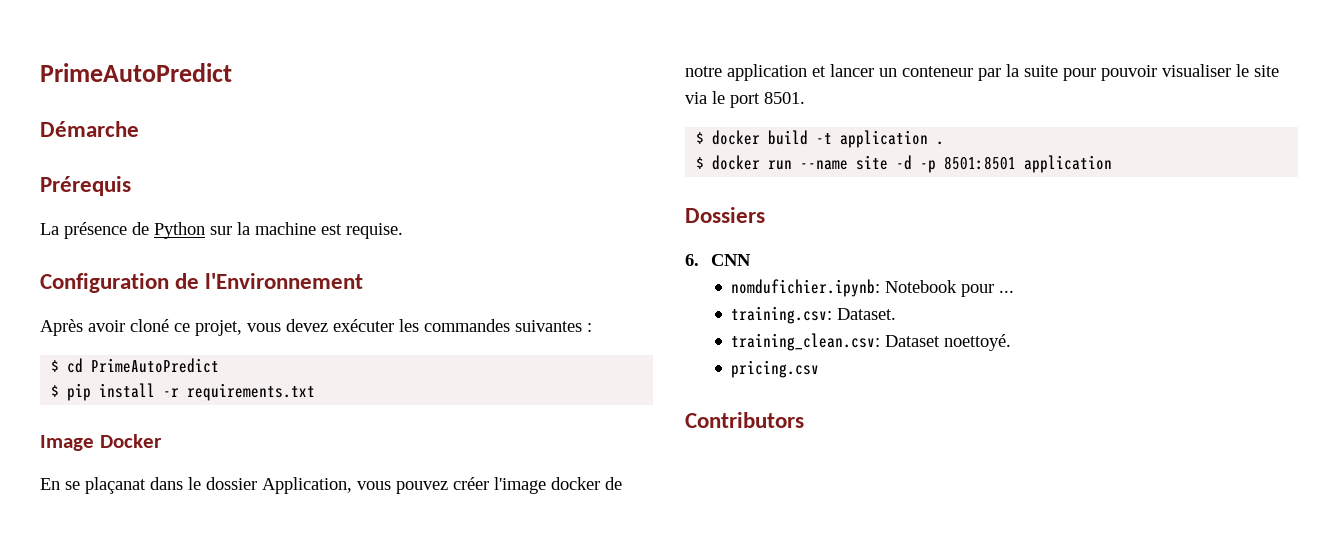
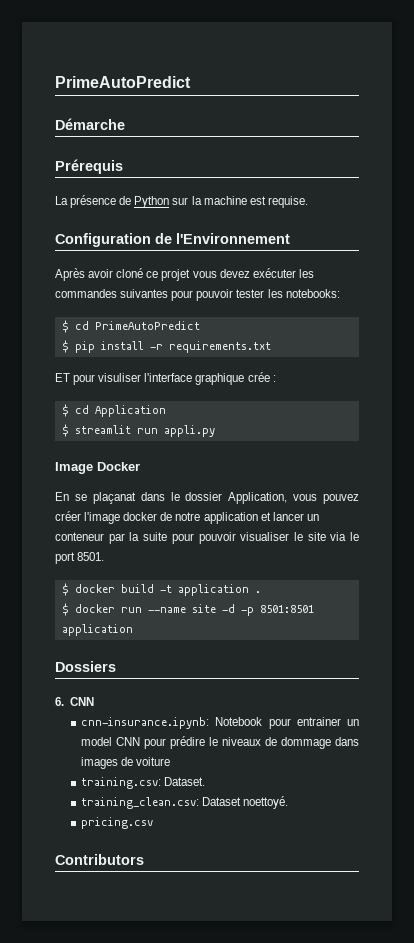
[195,320,242,336] projet, -> [161,269,191,281] projet
[587,323,592,332] : -> [171,289,340,301] pour pouvoir tester les notebooks:
(316, 392) none -> [55,372,276,385] [61,404,166,417] [61,424,215,437] // ET pour visuliser l'interface graphique crée : // $ cd Application // $ streamlit run appli.py
[731,279,881,297] nomdufichier.ipynb: -> [81,717,210,729] cnn-insurance.ipynb:
[999,290,1015,293] ... -> [296,717,359,726] [81,736,359,749] [81,757,171,769] entrainer un model CNN pour prédire le niveaux de dommage dans images de voiture

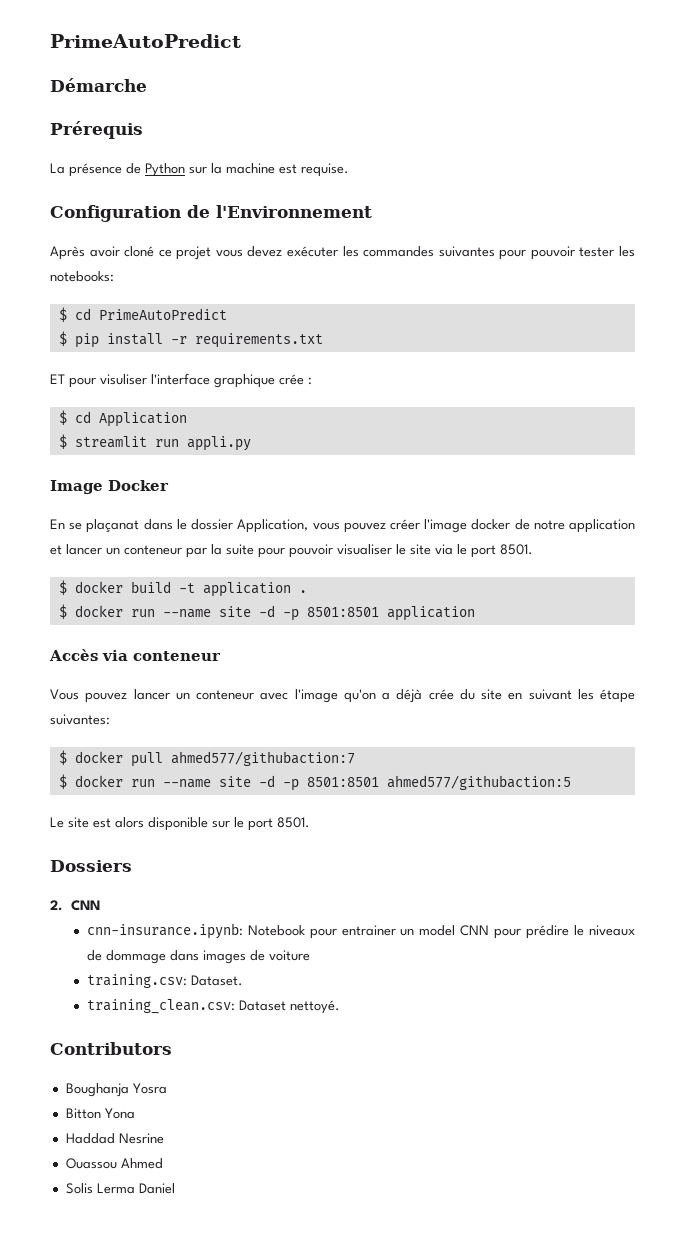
(133, 630) none -> [49,649,221,661] [50,689,635,703] [50,714,110,725] [58,750,355,767] [58,774,571,791] [50,817,310,831] // Accès via conteneur // Vous pouvez lancer un conteneur avec l'image qu'on a déjà crée du site en suivant les étape suivantes: // $ docker pull ahmed577/githubaction:7 // $ docker run --name site -d -p 8501:8501 ahmed577/githubaction:5 // Le site est alors disponible sur le port 8501.
[55,697,64,706] 6. -> [50,900,62,911] 2.
[243,796,289,809] [81,817,154,829] noettoyé. // pricing.csv -> [289,1000,340,1014] nettoyé.
(144, 859) none -> [65,1083,167,1097] [65,1108,135,1119] [65,1133,164,1144] [65,1158,163,1169] [65,1183,175,1194] // Boughanja Yosra // Bitton Yona // Haddad Nesrine // Ouassou Ahmed // Solis Lerma Daniel

